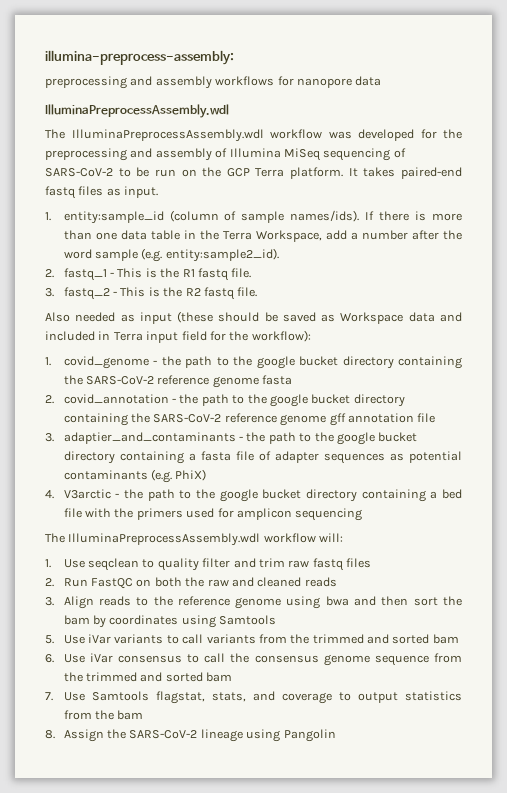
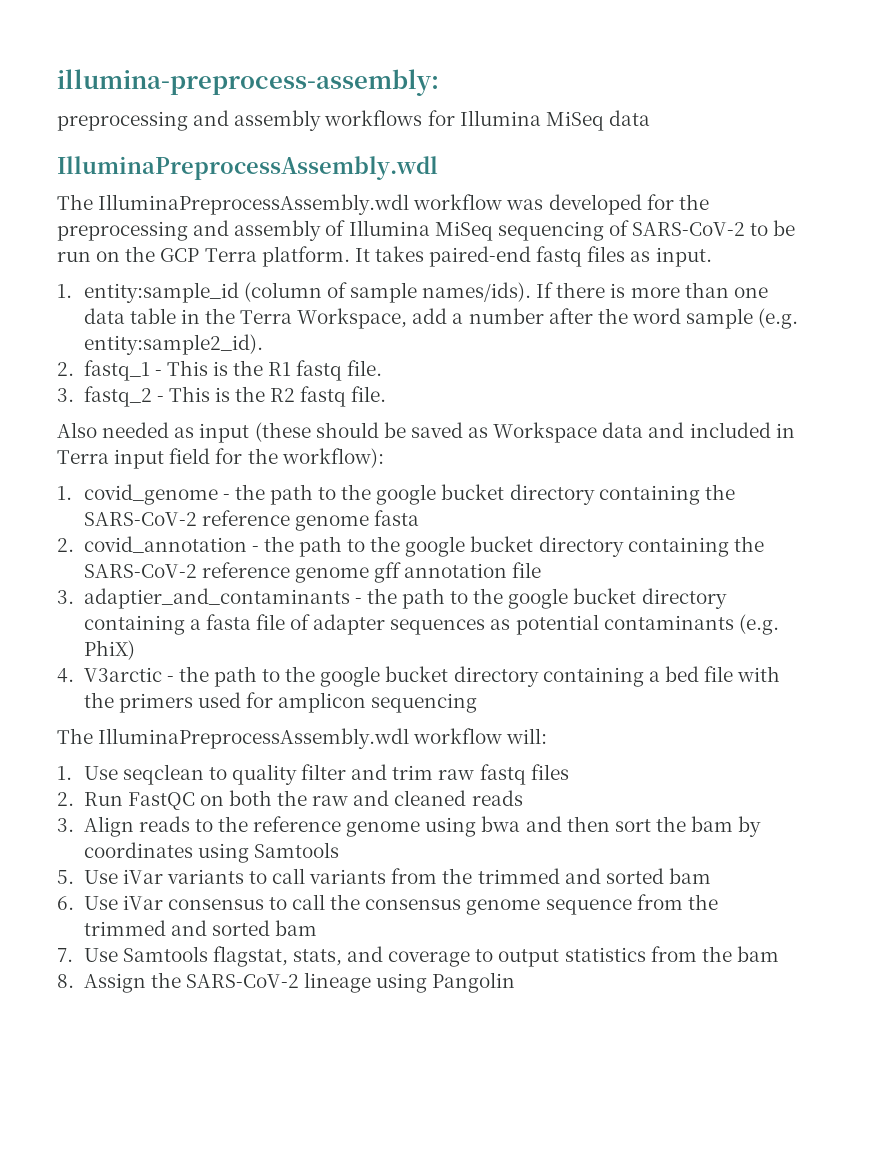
[296,78,352,88] nanopore -> [459,110,604,131] Illumina MiSeq

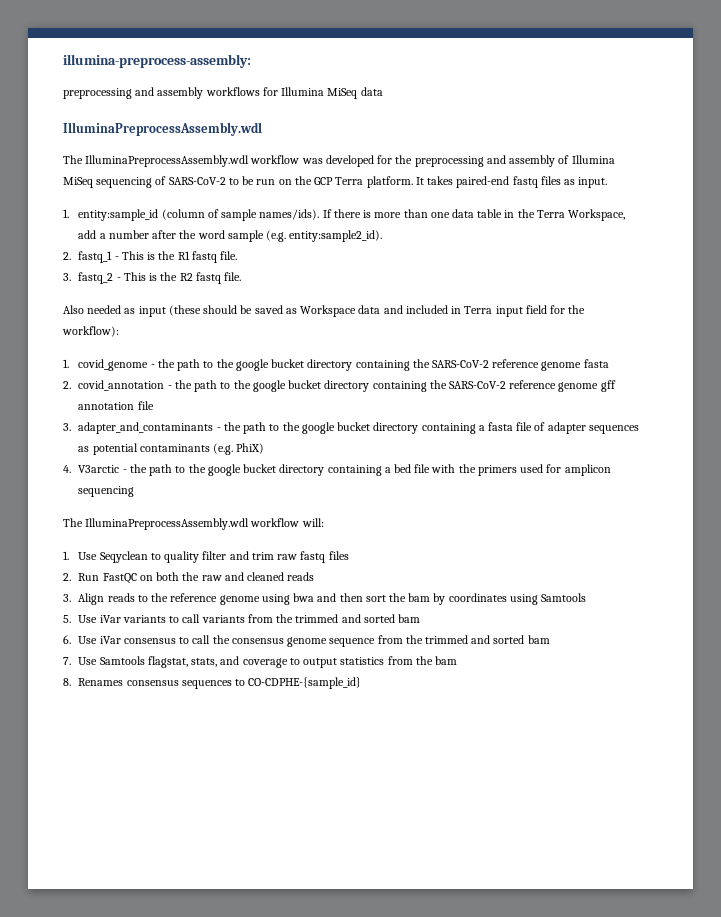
[83,588,350,609] adaptier_and_contaminants -> [78,422,214,434] adapter_and_contaminants
[122,764,204,785] seqclean -> [99,551,148,563] Seqyclean
[83,972,516,993] Assign the SARS-CoV-2 lineage using Pangolin -> [78,677,362,689] Renames consensus sequences to CO-CDPHE-{sample_id}

